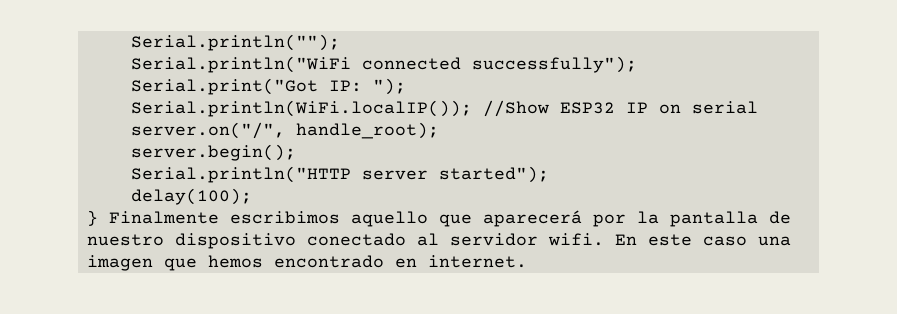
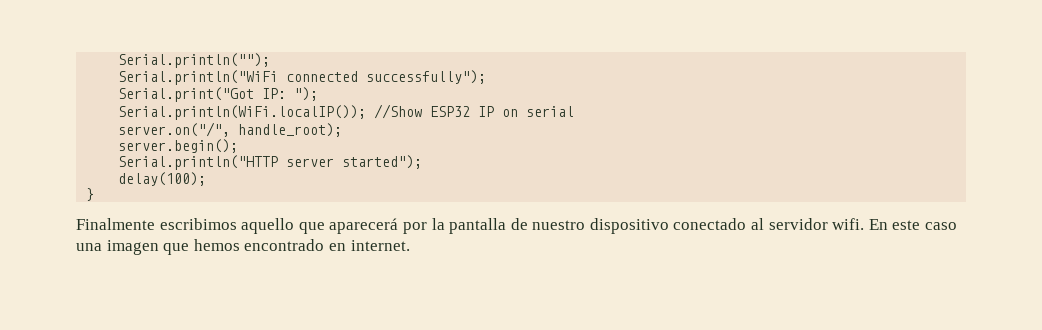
(98, 218) none -> (95, 194) //

